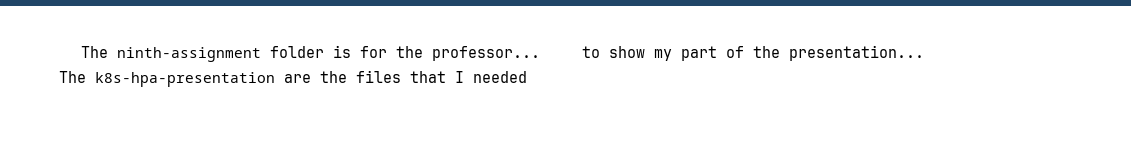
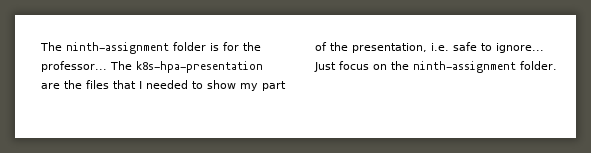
[789,45,924,61] presentation... -> [352,42,544,53] [314,61,557,73] presentation, i.e. safe to ignore... Just focus on the ninth-assignment folder.

